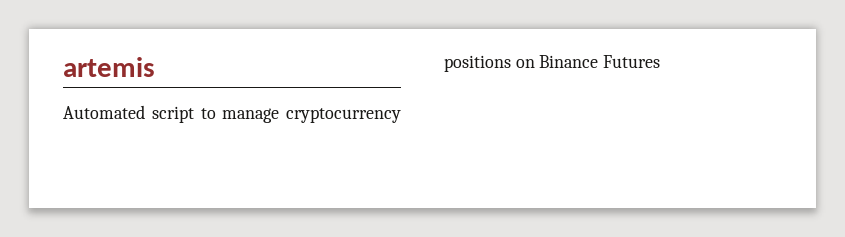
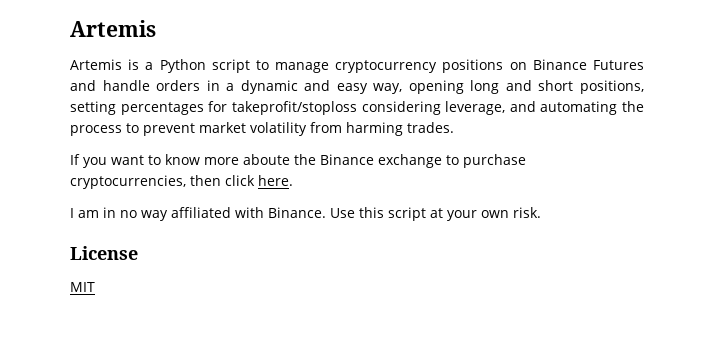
[63,57,155,77] [63,105,145,119] artemis // Automated -> [70,20,156,37] [70,59,206,73] Artemis // Artemis is a Python
(661, 61) none -> [70,80,645,94] [70,101,644,115] [70,122,454,136] [70,154,526,168] [70,175,293,189] [70,207,541,221] [70,246,138,260] [70,282,95,292] and handle orders in a dynamic and easy way, opening long and short positions, setting percentages for takeprofit/stoploss considering leverage, and automating the process to prevent market volatility from harming trades. // If you want to know more aboute the Binance exchange to purchase cryptocurrencies, then click here. // I am in no way affiliated with Binance. Use this script at your own risk. // License // MIT

